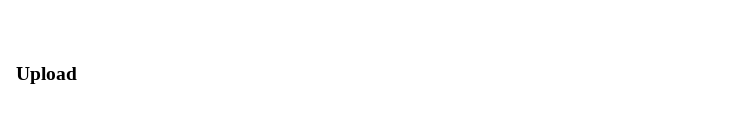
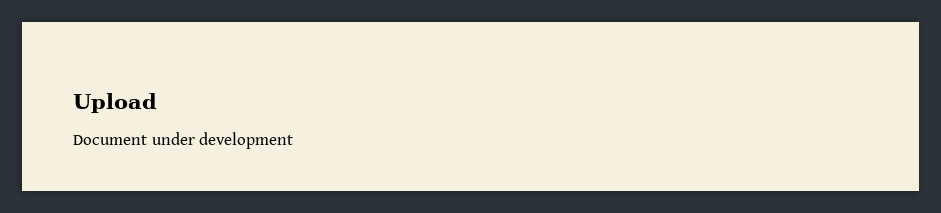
(77, 75) none -> [73,132,294,149] // Document under development

